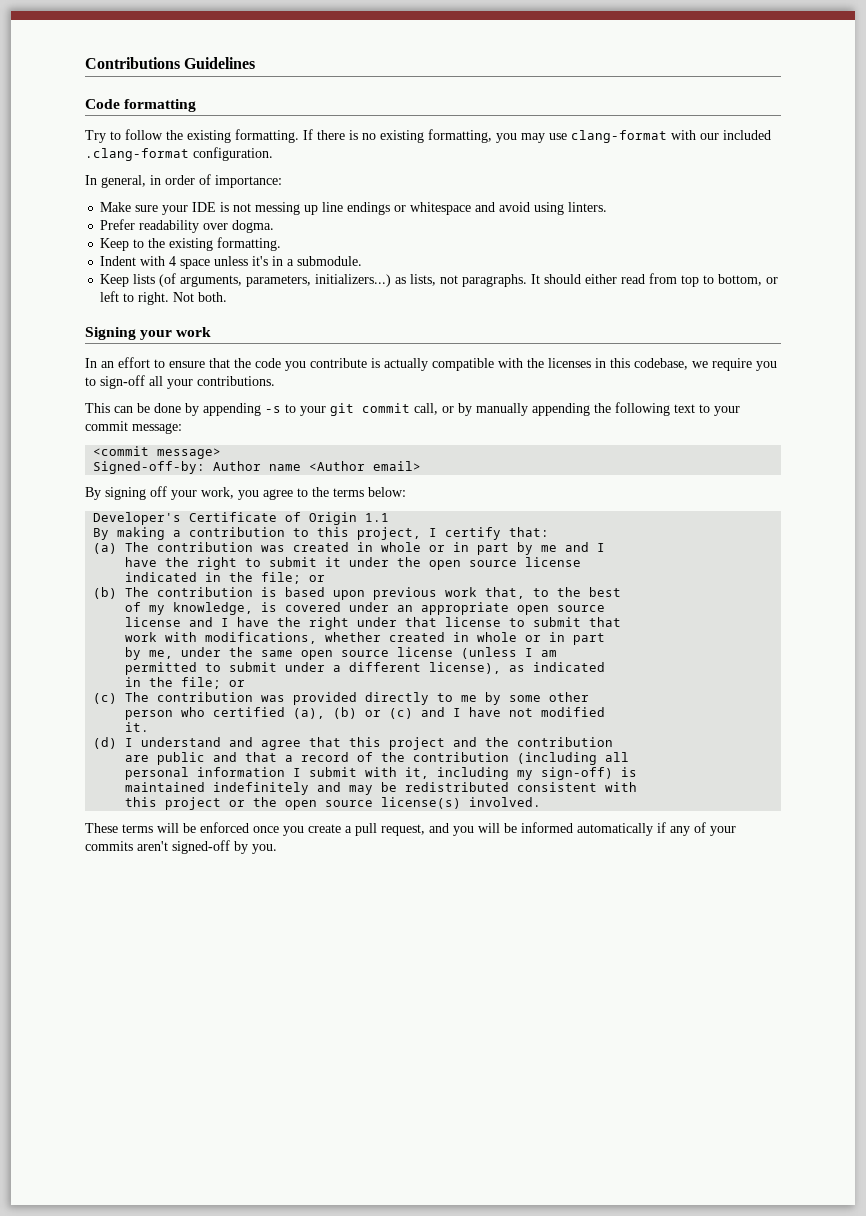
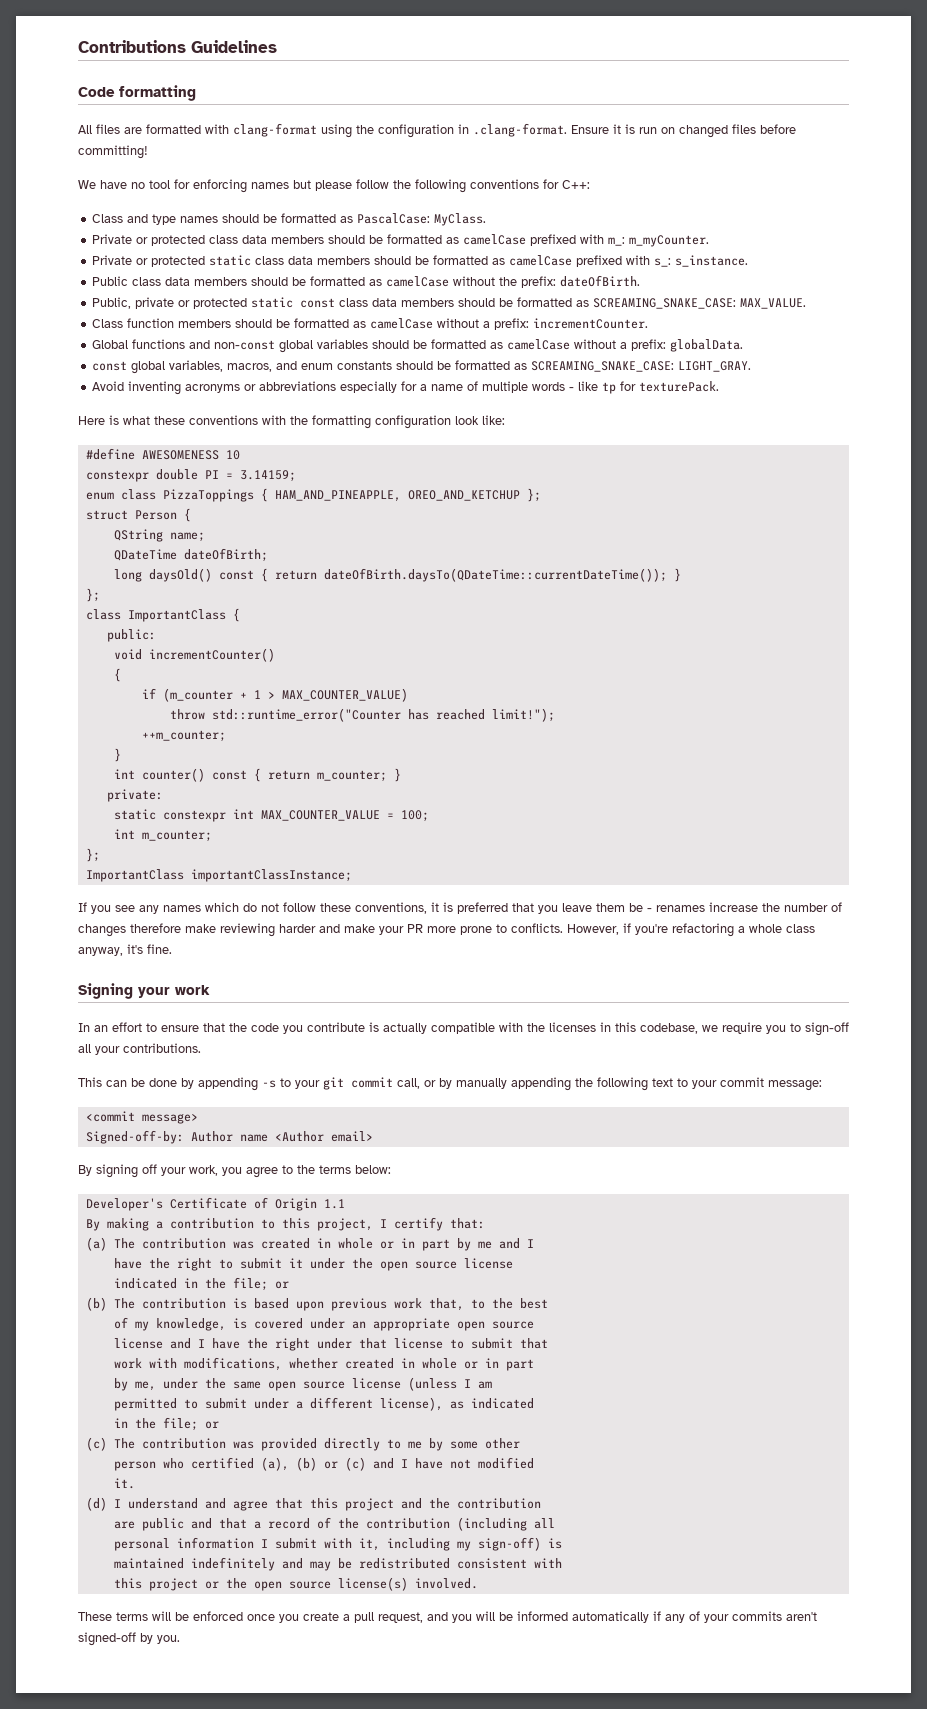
[85,129,771,143] [85,147,273,161] [85,174,282,188] [100,202,608,215] [100,219,275,233] [100,237,282,251] [100,256,363,269] [100,273,779,287] [100,291,228,305] Try to follow the existing formatting. If there is no existing formatting, you may use clang-format with our included .clang-format configuration. // In general, in order of importance: // Make sure your IDE is not messing up line endings or whitespace and avoid using linters. // Prefer readability over dogma. // Keep to the existing formatting. // Indent with 4 space unless it's in a submodule. // Keep lists (of arguments, parameters, initializers...) as lists, not paragraphs. It should either read from top to bottom, or left to right. Not both. -> [78,123,796,138] [78,145,148,159] [78,179,590,193] [92,213,487,226] [92,234,710,247] [92,255,749,267] [92,275,641,288] [92,297,807,309] [92,318,649,330] [92,339,744,353] [92,360,752,374] [92,381,720,395] [78,415,505,429] [85,448,240,460] [85,469,296,482] [85,488,541,502] [85,508,191,522] [113,529,205,542] [113,548,268,562] [113,568,681,582] [85,588,100,602] [85,608,240,622] [106,629,156,642] [113,648,275,662] [113,668,121,682] [141,688,408,702] [169,708,555,722] [141,730,226,742] [113,748,121,762] [113,768,401,782] [106,789,163,802] [113,809,429,822] [113,829,212,842] [85,848,100,862] [85,869,352,882] [78,902,842,914] [78,923,815,937] [78,944,172,956] All files are formatted with clang-format using the configuration in .clang-format. Ensure it is run on changed files before committing! // We have no tool for enforcing names but please follow the following conventions for C++: // Class and type names should be formatted as PascalCase: MyClass. // Private or protected class data members should be formatted as camelCase prefixed with m_: m_myCounter. // Private or protected static class data members should be formatted as camelCase prefixed with s_: s_instance. // Public class data members should be formatted as camelCase without the prefix: dateOfBirth. // Public, private or protected static const class data members should be formatted as SCREAMING_SNAKE_CASE: MAX_VALUE. // Class function members should be formatted as camelCase without a prefix: incrementCounter. // Global functions and non-const global variables should be formatted as camelCase without a prefix: globalData. // const global variables, macros, and enum constants should be formatted as SCREAMING_SNAKE_CASE: LIGHT_GRAY. // Avoid inventing acronyms or abbreviations especially for a name of multiple words - like tp for texturePack. // Here is what these conventions with the formatting configuration look like: // #define AWESOMENESS 10 // constexpr double PI = 3.14159; // enum class PizzaToppings { HAM_AND_PINEAPPLE, OREO_AND_KETCHUP }; // struct Person { // QString name; // QDateTime dateOfBirth; // long daysOld() const { return dateOfBirth.daysTo(QDateTime::currentDateTime()); } // }; // class ImportantClass { // public: // void incrementCounter() // { // if (m_counter + 1 > MAX_COUNTER_VALUE) // throw std::runtime_error("Counter has reached limit!"); // ++m_counter; // } // int counter() const { return m_counter; } // private: // static constexpr int MAX_COUNTER_VALUE = 100; // int m_counter; // }; // ImportantClass importantClassInstance; // If you see any names which do not follow these conventions, it is preferred that you leave them be - renames increase the number of changes therefore make reviewing harder and make your PR more prone to conflicts. However, if you're refactoring a whole class anyway, it's fine.

